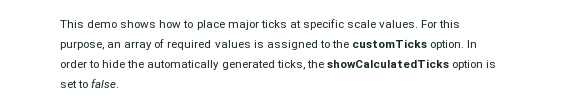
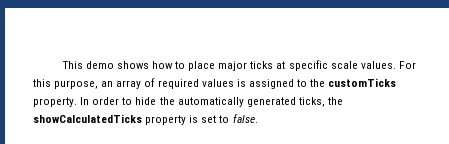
[430,40,465,50] option. -> [33,97,77,107] property.
[451,60,483,70] option -> [145,115,187,125] property

